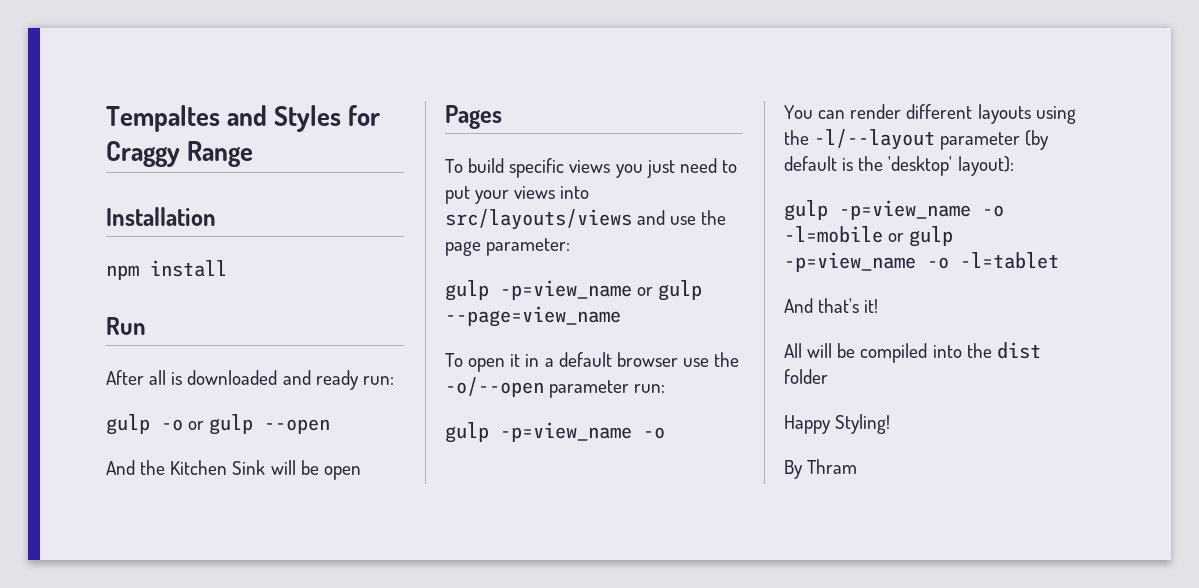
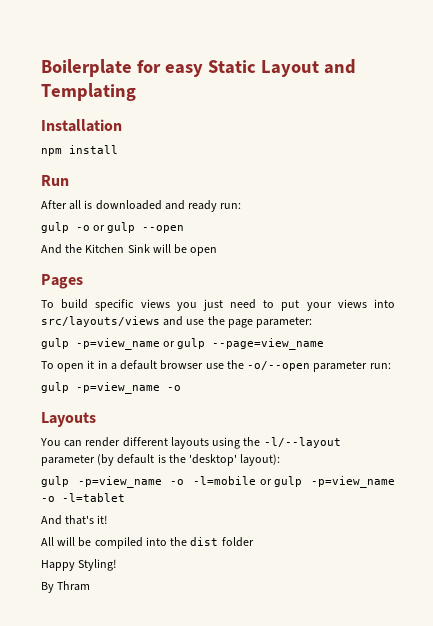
[106,105,381,132] [106,141,254,167] Tempaltes and Styles for Craggy Range -> [41,59,356,77] [41,83,136,101] Boilerplate for easy Static Layout and Templating
(665, 433) none -> [41,412,96,427] // Layouts

